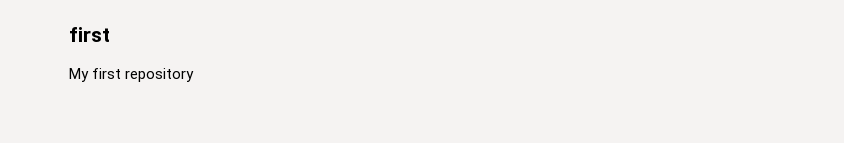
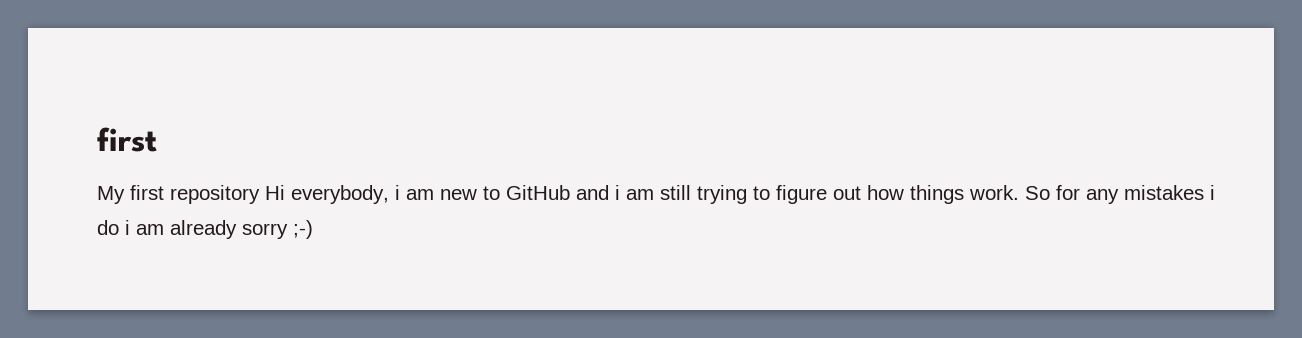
(195, 75) none -> [265,185,1215,204] [97,220,313,239] Hi everybody, i am new to GitHub and i am still trying to figure out how things work. So for any mistakes i do i am already sorry ;-)

